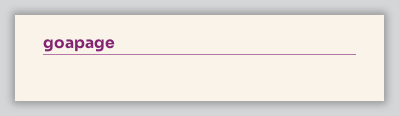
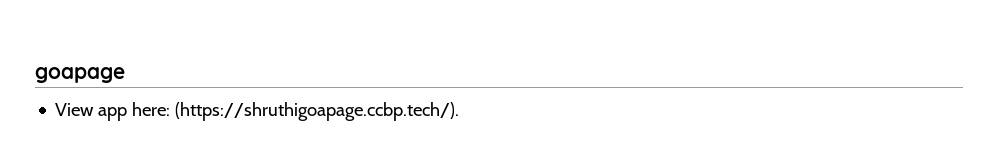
(115, 45) none -> [55,102,460,121] // View app here: (https://shruthigoapage.ccbp.tech/).

